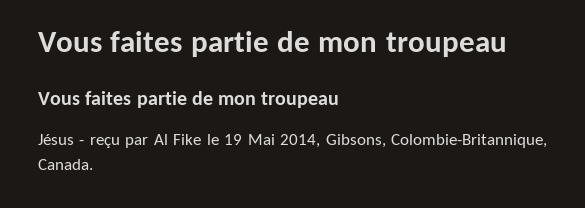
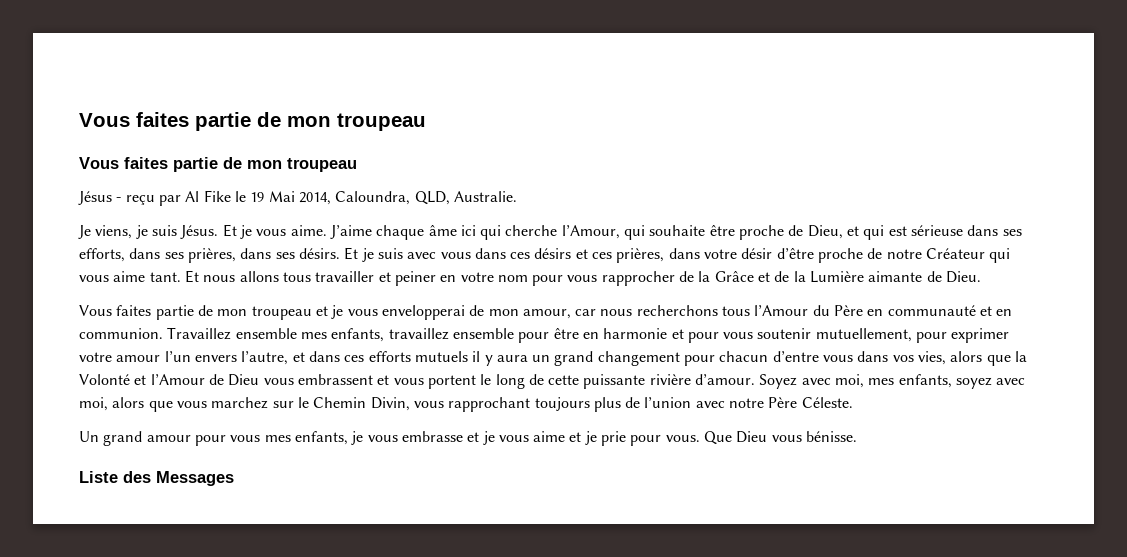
[325,134,547,148] [38,159,93,170] Gibsons, Colombie-Britannique, Canada. -> [335,191,517,205] [78,224,1022,240] [79,247,1011,263] [79,270,982,286] [79,305,1013,320] [79,327,1010,343] [79,351,1028,366] [79,374,1026,389] [79,397,853,412] [79,431,858,446] [79,471,234,486] Caloundra, QLD, Australie. // Je viens, je suis Jésus. Et je vous aime. J’aime chaque âme ici qui cherche l’Amour, qui souhaite être proche de Dieu, et qui est sérieuse dans ses efforts, dans ses prières, dans ses désirs. Et je suis avec vous dans ces désirs et ces prières, dans votre désir d’être proche de notre Créateur qui vous aime tant. Et nous allons tous travailler et peiner en votre nom pour vous rapprocher de la Grâce et de la Lumière aimante de Dieu. // Vous faites partie de mon troupeau et je vous envelopperai de mon amour, car nous recherchons tous l’Amour du Père en communauté et en communion. Travaillez ensemble mes enfants, travaillez ensemble pour être en harmonie et pour vous soutenir mutuellement, pour exprimer votre amour l’un envers l’autre, et dans ces efforts mutuels il y aura un grand changement pour chacun d’entre vous dans vos vies, alors que la Volonté et l’Amour de Dieu vous embrassent et vous portent le long de cette puissante rivière d’amour. Soyez avec moi, mes enfants, soyez avec moi, alors que vous marchez sur le Chemin Divin, vous rapprochant toujours plus de l’union avec notre Père Céleste. // Un grand amour pour vous mes enfants, je vous embrasse et je vous aime et je prie pour vous. Que Dieu vous bénisse. // Liste des Messages

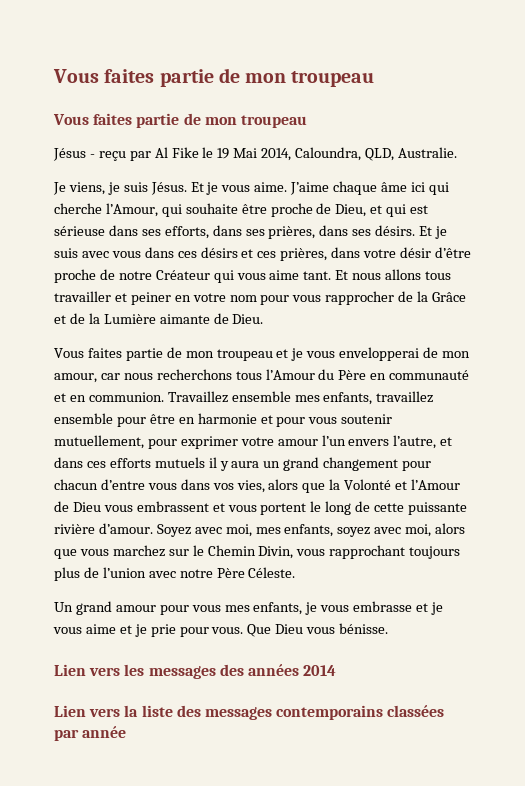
[79,471,234,486] Liste des Messages -> [54,664,337,679] [54,705,445,720] [54,726,127,741] Lien vers les messages des années 2014 // Lien vers la liste des messages contemporains classées par année

